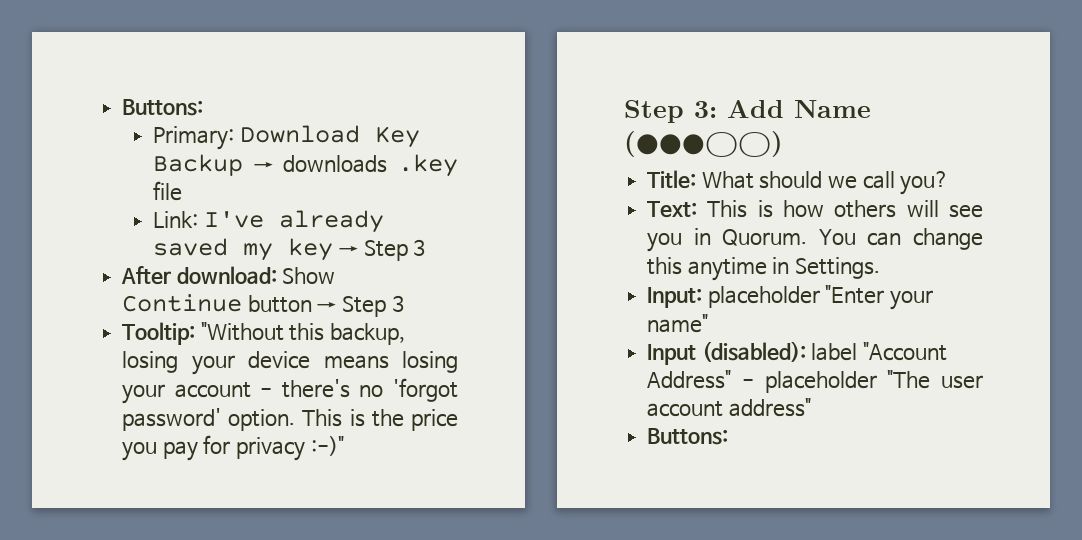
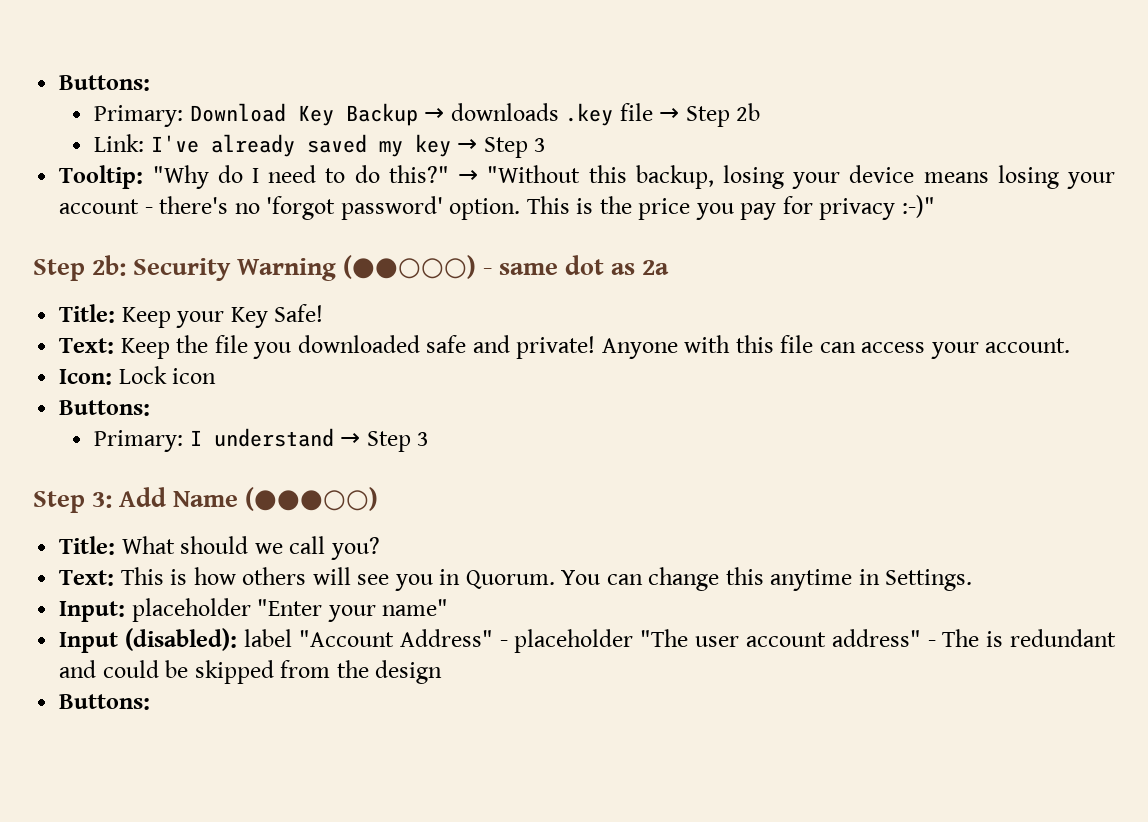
(183, 191) none -> [659,103,761,127] → Step 2b
[121,266,336,285] [122,294,404,317] [122,322,196,345] After download: Show Continue button → Step 3 // Tooltip: -> [59,165,479,189] Tooltip: "Why do I need to do this?" →
(344, 446) none -> [33,255,670,281] [59,304,324,328] [59,335,1071,359] [59,366,217,385] [59,400,151,416] [94,428,430,452] // Step 2b: Security Warning (●●○○○) - same dot as 2a // Title: Keep your Key Safe! // Text: Keep the file you downloaded safe and private! Anyone with this file can access your account. // Icon: Lock icon // Buttons: // Primary: I understand → Step 3
(811, 407) none -> [927,629,1116,647] [59,660,443,684] - The is redundant and could be skipped from the design

